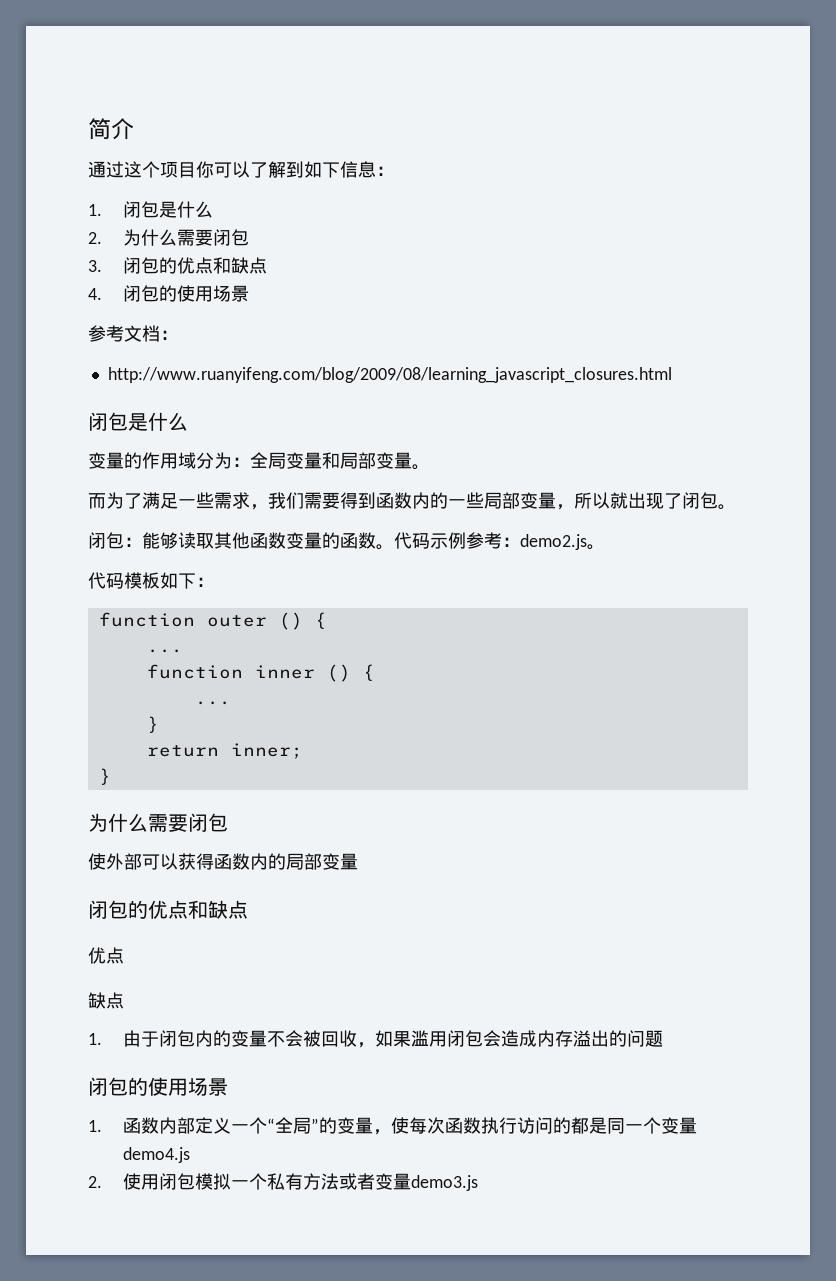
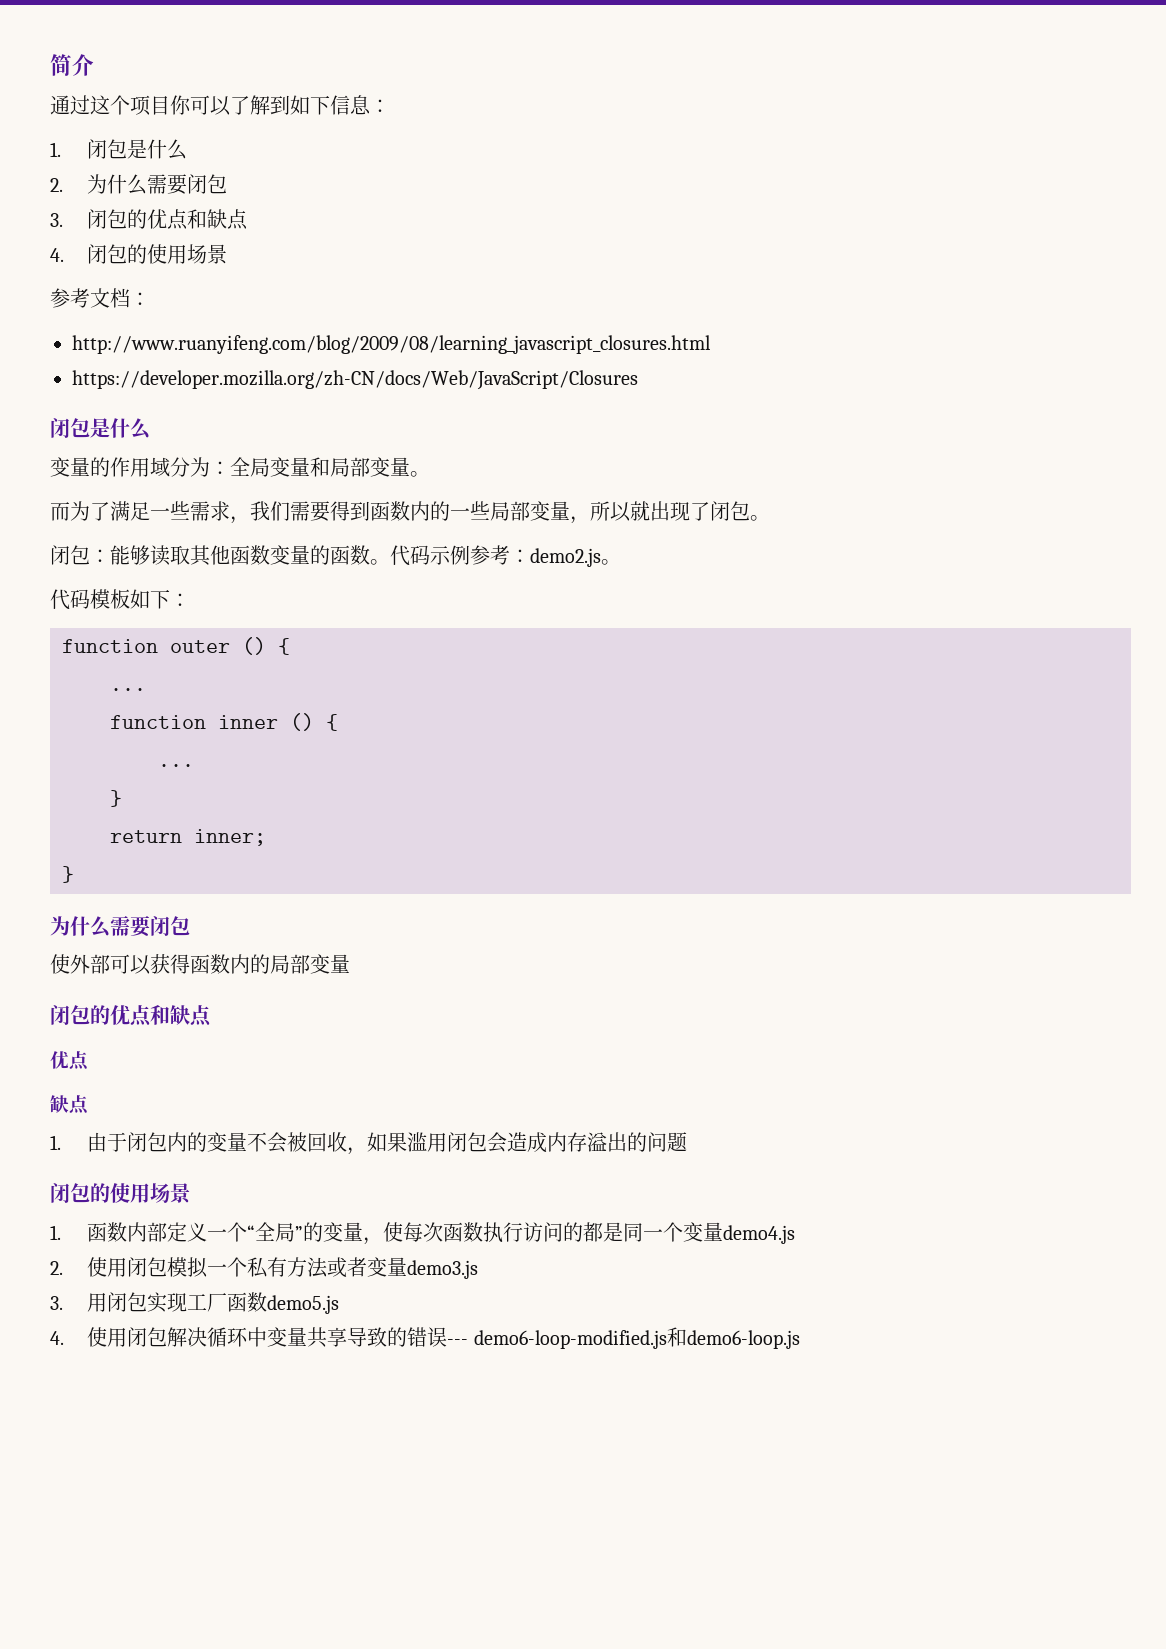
(672, 375) none -> [72,370,638,390] // https://developer.mozilla.org/zh-CN/docs/Web/JavaScript/Closures
(479, 1183) none -> [50,1292,340,1314] [50,1327,800,1349] // 3.用闭包实现工厂函数demo5.js // 4.使用闭包解决循环中变量共享导致的错误--- demo6-loop-modified.js和demo6-loop.js

